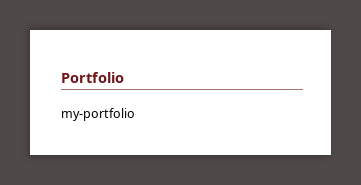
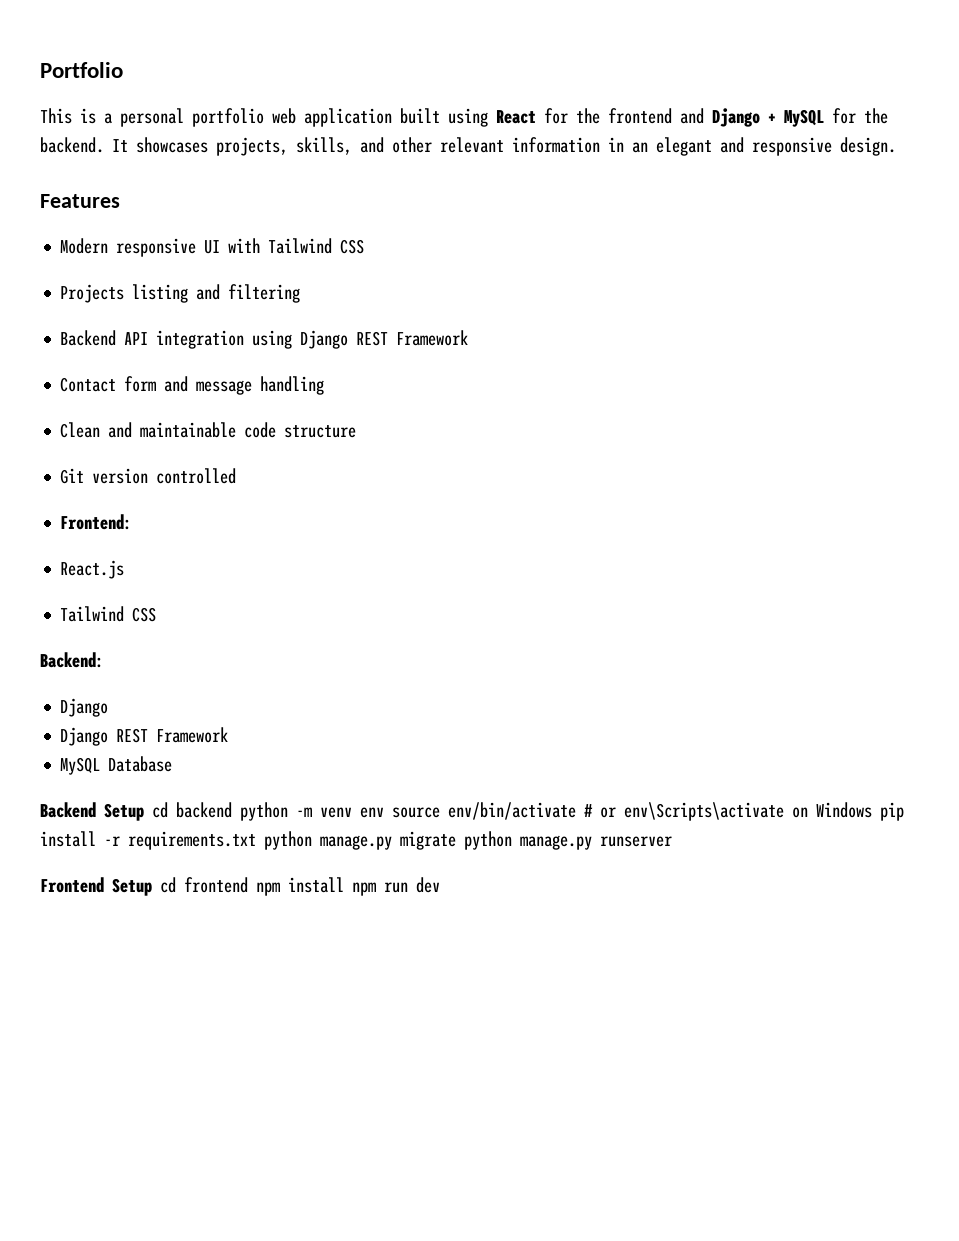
[61,108,135,121] my-portfolio -> [40,108,888,127] [40,137,896,156] [40,194,120,208] [60,238,365,257] [60,284,301,303] [60,330,469,349] [60,376,325,395] [60,422,357,438] [60,468,237,484] [60,514,133,530] [60,560,125,579] [60,606,157,622] [40,652,104,668] [60,698,109,717] [60,727,229,746] [60,756,173,775] [40,802,904,821] [40,831,672,850] [40,877,440,896] This is a personal portfolio web application built using React for the frontend and Django + MySQL for the backend. It showcases projects, skills, and other relevant information in an elegant and responsive design. // Features // Modern responsive UI with Tailwind CSS // Projects listing and filtering // Backend API integration using Django REST Framework // Contact form and message handling // Clean and maintainable code structure // Git version controlled // Frontend: // React.js // Tailwind CSS // Backend: // Django // Django REST Framework // MySQL Database // Backend Setup cd backend python -m venv env source env/bin/activate # or env\Scripts\activate on Windows pip install -r requirements.txt python manage.py migrate python manage.py runserver // Frontend Setup cd frontend npm install npm run dev

